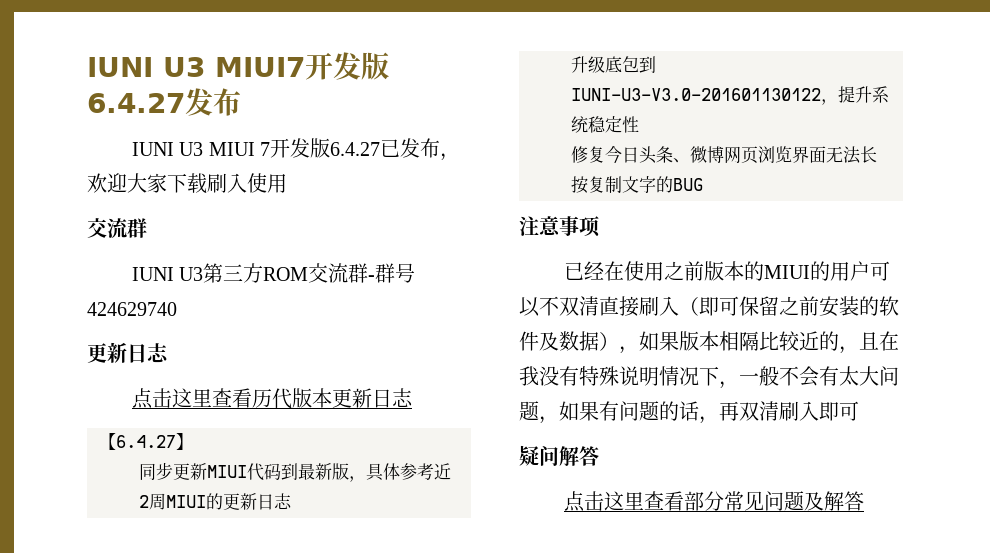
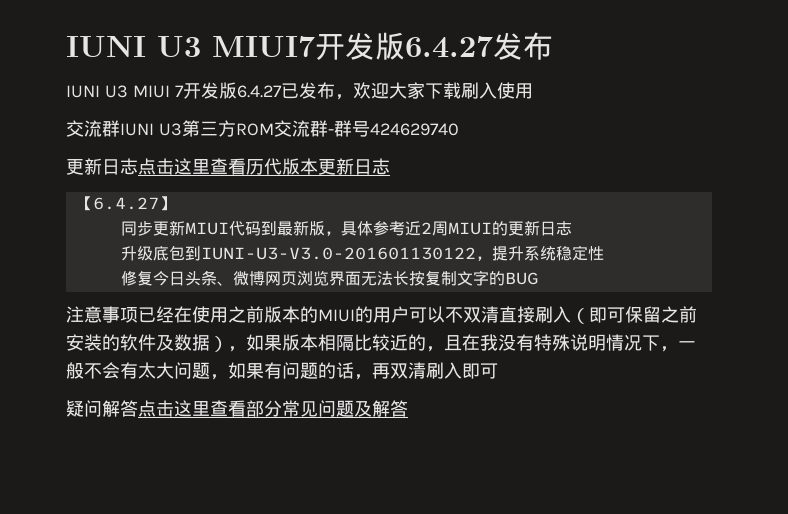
(147, 228) // -> (120, 128) none
(169, 353) // -> (138, 166) none
(600, 226) // -> (138, 315) none
(599, 456) // -> (138, 408) none

